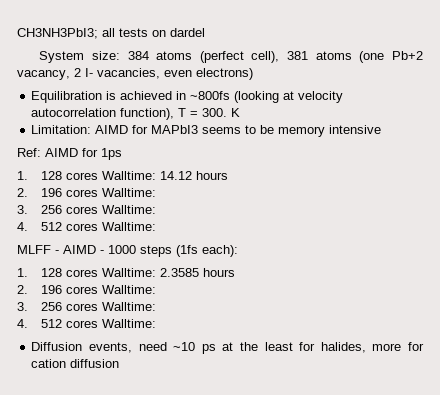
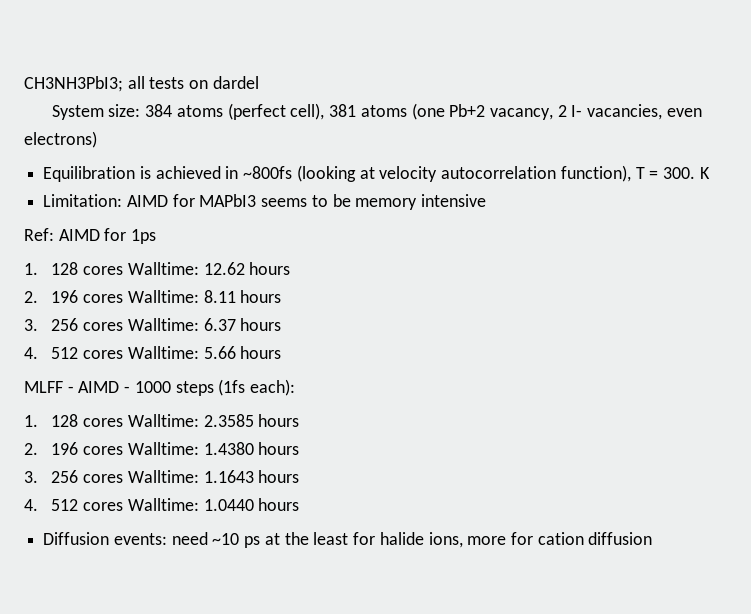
[160,171,229,180] [17,188,157,197] [17,205,157,214] [17,222,157,231] 14.12 hours // 2. 196 cores Walltime: // 3. 256 cores Walltime: // 4. 512 cores Walltime: -> [203,262,291,275] [24,290,282,303] [24,318,282,331] [24,346,282,359] 12.62 hours // 2. 196 cores Walltime: 8.11 hours // 3. 256 cores Walltime: 6.37 hours // 4. 512 cores Walltime: 5.66 hours
[17,302,157,311] [17,319,157,328] // 3. 256 cores Walltime: // 4. 512 cores Walltime: -> [203,442,300,455] [24,470,300,483] [24,498,300,511] 1.4380 hours // 3. 256 cores Walltime: 1.1643 hours // 4. 512 cores Walltime: 1.0440 hours
[88,342,132,353] events, -> [113,533,167,545] events:
[320,342,366,353] halides, -> [379,532,463,548] halide ions,

